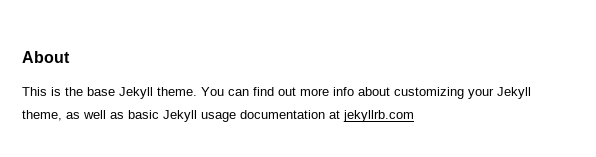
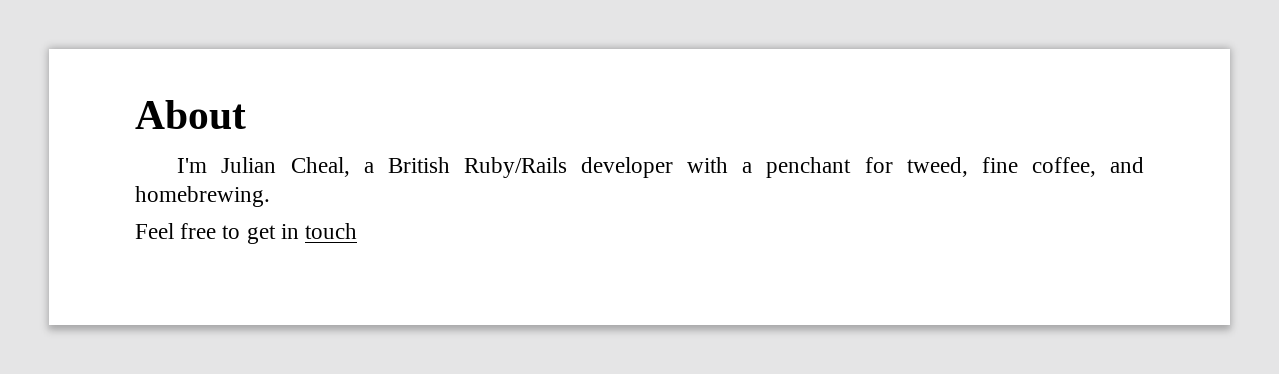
[22,87,531,99] [22,110,414,122] This is the base Jekyll theme. You can find out more info about customizing your Jekyll theme, as well as basic Jekyll usage documentation at jekyllrb.com -> [177,157,1144,178] [135,186,270,207] [135,223,358,244] I'm Julian Cheal, a British Ruby/Rails developer with a penchant for tweed, fine coffee, and homebrewing. // Feel free to get in touch

